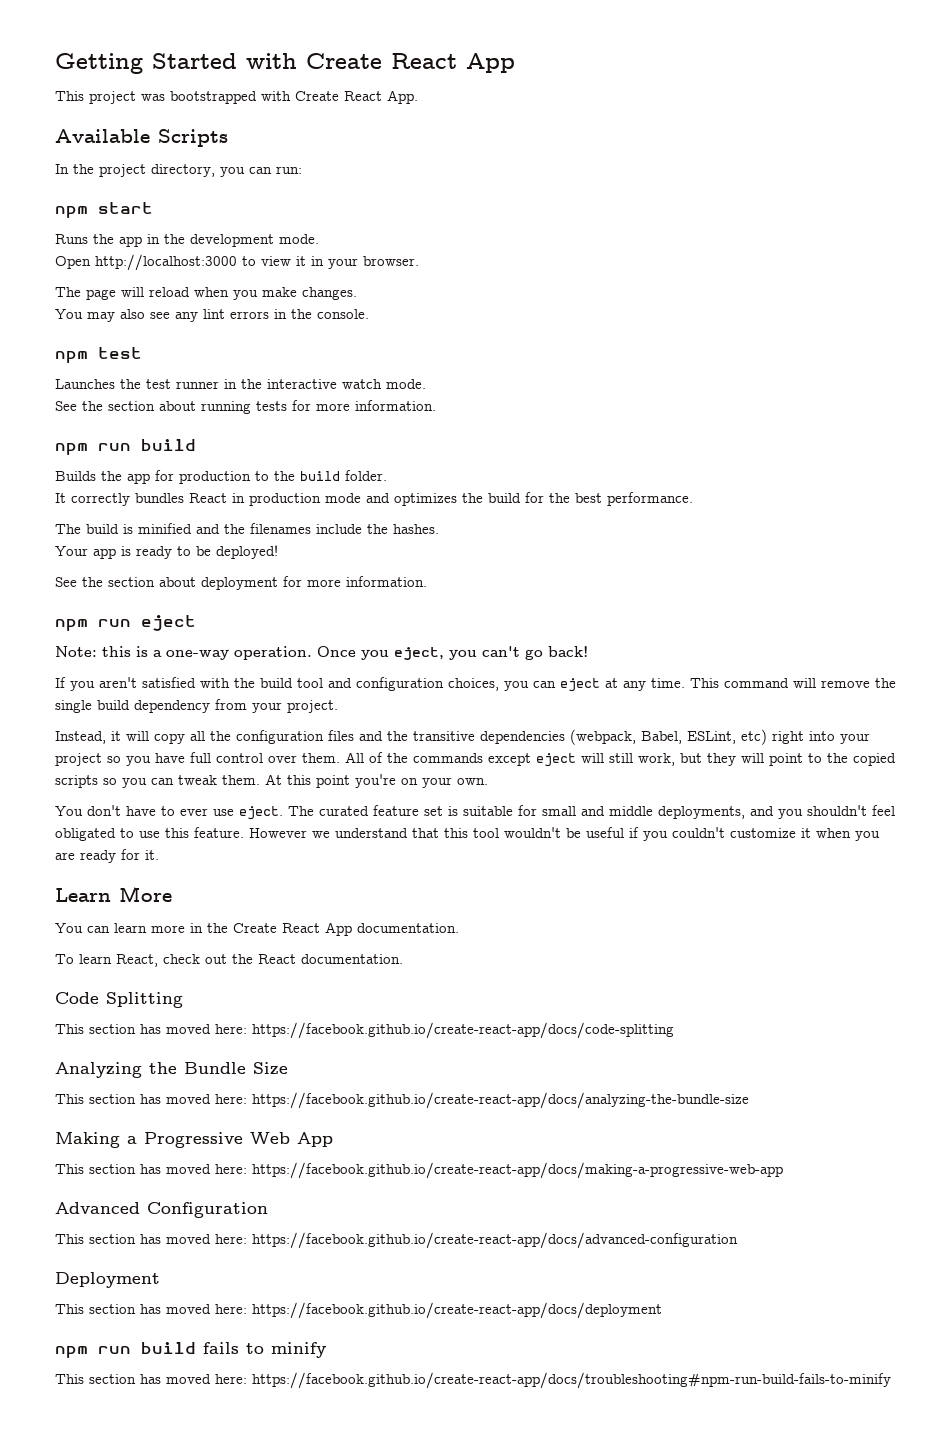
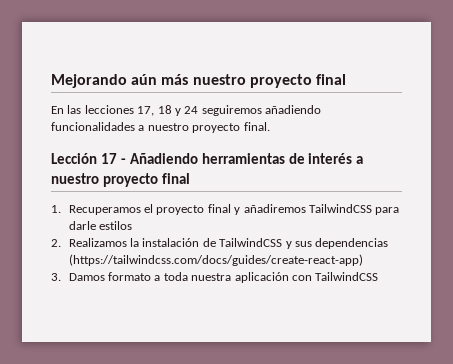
[55,53,515,74] [55,90,418,104] [55,129,228,147] [55,164,302,177] [55,202,153,218] [55,234,319,247] [55,254,419,271] [55,287,357,300] [55,309,369,322] [55,347,142,363] [55,379,426,389] [55,400,436,414] [55,439,196,455] [55,470,387,484] [55,492,693,506] [55,523,439,534] [55,545,278,559] [55,576,427,590] [55,615,196,631] [55,646,588,660] [55,677,896,692] [55,699,338,713] [55,729,870,745] [55,752,896,767] [55,774,488,788] [55,805,895,820] [55,827,880,841] [55,849,159,863] [55,886,172,902] [55,922,459,936] [55,954,403,967] [55,992,183,1008] [55,1022,674,1039] [55,1062,288,1078] [55,1092,749,1109] [55,1132,333,1148] [55,1162,783,1179] [55,1202,268,1218] [55,1232,738,1249] [55,1272,160,1288] [55,1302,662,1319] [55,1342,326,1358] [55,1372,891,1389] Getting Started with Create React App // This project was bootstrapped with Create React App. // Available Scripts // In the project directory, you can run: // npm start // Runs the app in the development mode. // Open http://localhost:3000 to view it in your browser. // The page will reload when you make changes. // You may also see any lint errors in the console. // npm test // Launches the test runner in the interactive watch mode. // See the section about running tests for more information. // npm run build // Builds the app for production to the build folder. // It correctly bundles React in production mode and optimizes the build for the best performance. // The build is minified and the filenames include the hashes. // Your app is ready to be deployed! // See the section about deployment for more information. // npm run eject // Note: this is a one-way operation. Once you eject, you can't go back! // If you aren't satisfied with the build tool and configuration choices, you can eject at any time. This command will remove the single build dependency from your project. // Instead, it will copy all the configuration files and the transitive dependencies (webpack, Babel, ESLint, etc) right into your project so you have full control over them. All of the commands except eject will still work, but they will point to the copied scripts so you can tweak them. At this point you're on your own. // You don't have to ever use eject. The curated feature set is suitable for small and middle deployments, and you shouldn't feel obligated to use this feature. However we understand that this tool wouldn't be useful if you couldn't customize it when you are ready for it. // Learn More // You can learn more in the Create React App documentation. // To learn React, check out the React documentation. // Code Splitting // This section has moved here: https://facebook.github.io/create-react-app/docs/code-splitting // Analyzing the Bundle Size // This section has moved here: https://facebook.github.io/create-react-app/docs/analyzing-the-bundle-size // Making a Progressive Web App // This section has moved here: https://facebook.github.io/create-react-app/docs/making-a-progressive-web-app // Advanced Configuration // This section has moved here: https://facebook.github.io/create-react-app/docs/advanced-configuration // Deployment // This section has moved here: https://facebook.github.io/create-react-app/docs/deployment // npm run build fails to minify // This section has moved here: https://facebook.github.io/create-react-app/docs/troubleshooting#npm-run-build-fails-to-minify -> [51,74,346,88] [51,105,321,116] [51,122,270,133] [51,153,364,164] [51,173,190,187] [51,204,400,215] [68,221,133,230] [51,238,389,249] [68,254,363,266] [51,272,379,283] Mejorando aún más nuestro proyecto final // En las lecciones 17, 18 y 24 seguiremos añadiendo funcionalidades a nuestro proyecto final. // Lección 17 - Añadiendo herramientas de interés a nuestro proyecto final // 1. Recuperamos el proyecto final y añadiremos TailwindCSS para darle estilos // 2. Realizamos la instalación de TailwindCSS y sus dependencias (https://tailwindcss.com/docs/guides/create-react-app) // 3. Damos formato a toda nuestra aplicación con TailwindCSS

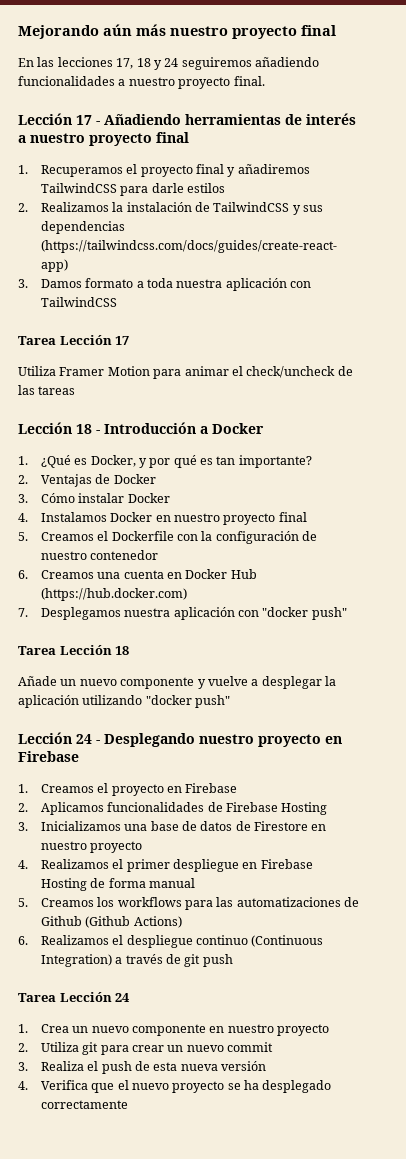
(379, 276) none -> [18,335,130,345] [18,366,353,379] [18,385,76,395] [18,422,264,434] [18,455,312,468] [18,474,156,487] [18,493,170,503] [18,512,307,525] [18,531,318,544] [40,550,159,560] [18,569,257,579] [40,588,187,601] [18,607,347,620] [18,645,130,655] [18,676,336,689] [18,695,231,708] [18,732,342,747] [18,751,79,762] [18,783,238,796] [18,802,328,815] [18,821,327,831] [40,841,143,853] [18,859,313,872] [40,878,195,891] [18,897,360,910] [40,916,182,928] [18,935,324,948] [40,954,233,967] [18,992,131,1002] [18,1024,330,1036] [18,1042,274,1055] [18,1061,267,1074] [18,1080,332,1093] [40,1100,128,1109] // Tarea Lección 17 // Utiliza Framer Motion para animar el check/uncheck de las tareas // Lección 18 - Introducción a Docker // 1. ¿Qué es Docker, y por qué es tan importante? // 2. Ventajas de Docker // 3. Cómo instalar Docker // 4. Instalamos Docker en nuestro proyecto final // 5. Creamos el Dockerfile con la configuración de nuestro contenedor // 6. Creamos una cuenta en Docker Hub (https://hub.docker.com) // 7. Desplegamos nuestra aplicación con "docker push" // Tarea Lección 18 // Añade un nuevo componente y vuelve a desplegar la aplicación utilizando "docker push" // Lección 24 - Desplegando nuestro proyecto en Firebase // 1. Creamos el proyecto en Firebase // 2. Aplicamos funcionalidades de Firebase Hosting // 3. Inicializamos una base de datos de Firestore en nuestro proyecto // 4. Realizamos el primer despliegue en Firebase Hosting de forma manual // 5. Creamos los workflows para las automatizaciones de Github (Github Actions) // 6. Realizamos el despliegue continuo (Continuous Integration) a través de git push // Tarea Lección 24 // 1. Crea un nuevo componente en nuestro proyecto // 2. Utiliza git para crear un nuevo commit // 3. Realiza el push de esta nueva versión // 4. Verifica que el nuevo proyecto se ha desplegado correctamente

